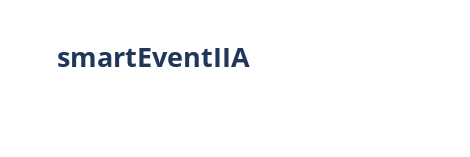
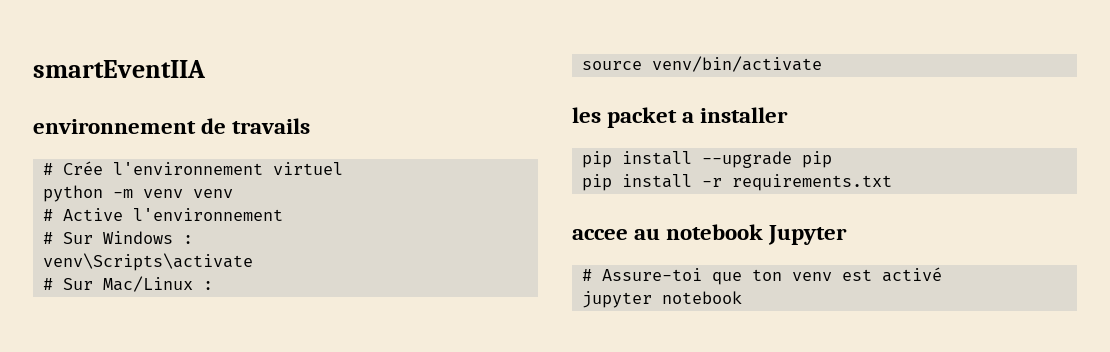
(250, 57) none -> [33,118,311,134] [42,161,343,175] [42,185,233,202] [42,208,283,221] [42,231,193,244] [42,253,253,271] [42,276,213,292] [581,56,822,72] [572,107,789,128] [581,151,832,168] [581,174,892,191] [572,224,848,245] [581,267,942,285] [581,291,742,308] // environnement de travails // # Crée l'environnement virtuel // python -m venv venv // # Active l'environnement // # Sur Windows : // venv\Scripts\activate // # Sur Mac/Linux : // source venv/bin/activate // les packet a installer // pip install --upgrade pip // pip install -r requirements.txt // accee au notebook Jupyter // # Assure-toi que ton venv est activé // jupyter notebook

